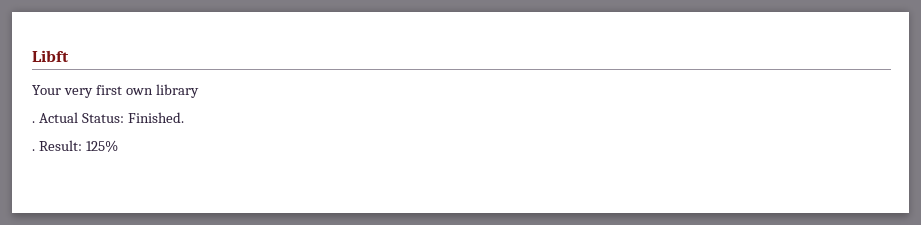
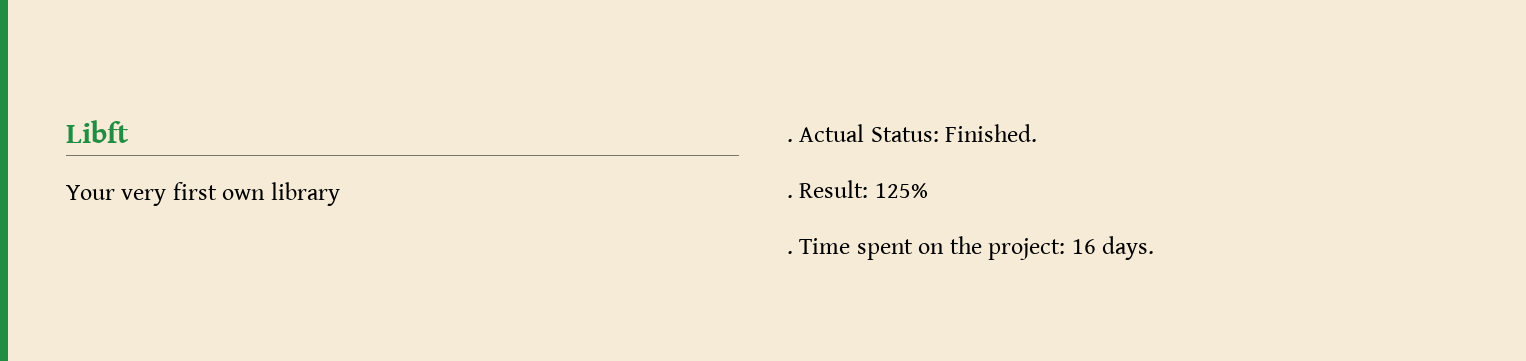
(118, 146) none -> [787,236,1155,260] // . Time spent on the project: 16 days.

